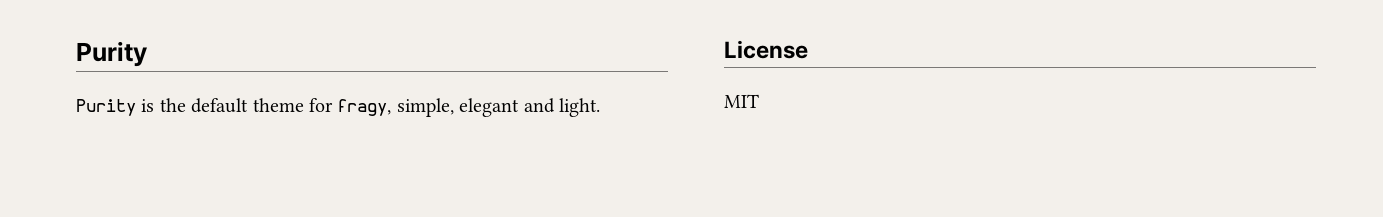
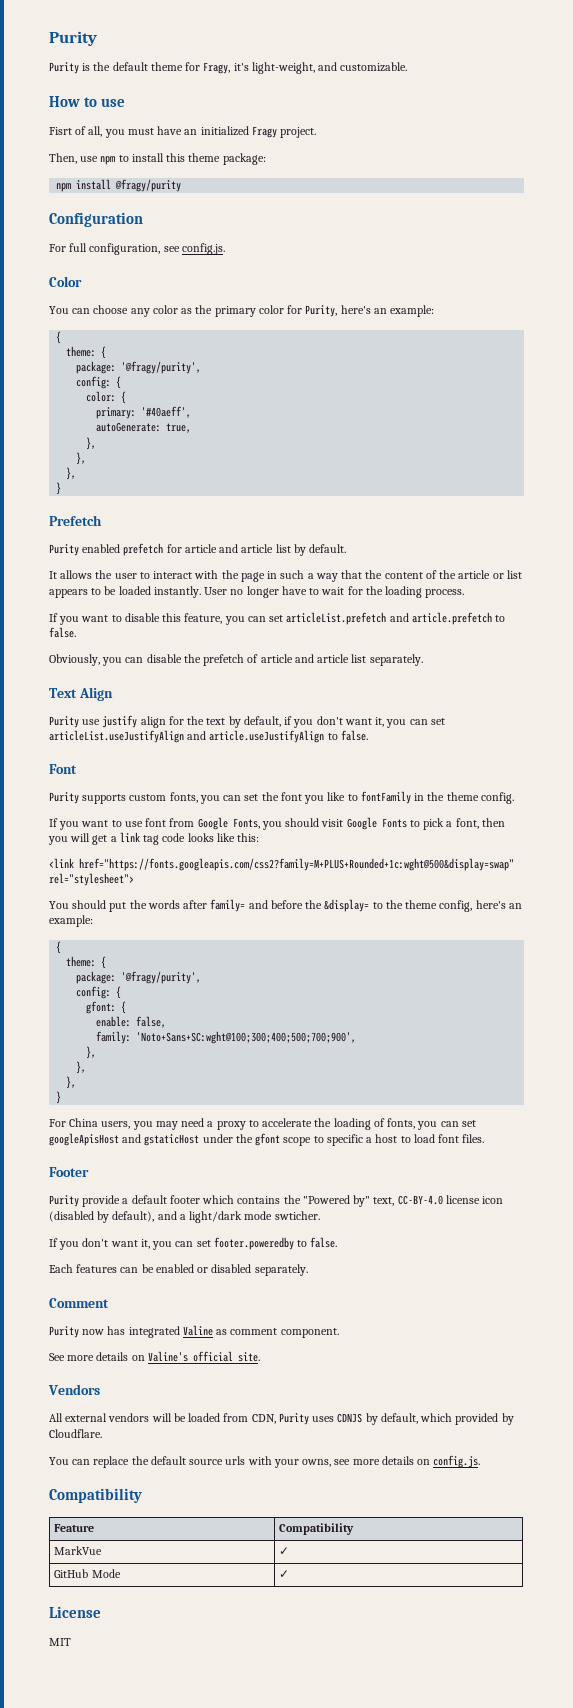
[337,98,600,117] fragy, simple, elegant and light. -> [203,62,408,74] [49,96,126,107] [49,126,317,138] [49,153,266,165] [56,179,182,192] [49,212,143,227] [49,243,225,255] [49,276,82,287] [49,305,435,317] [56,331,62,344] [66,346,107,359] [76,361,202,374] [76,376,122,389] [86,391,127,404] [96,406,192,419] [96,422,192,433] [86,437,97,450] [76,452,87,465] [66,467,77,480] [56,482,62,495] [49,515,102,526] [49,543,347,556] [49,570,522,582] [49,586,465,598] [49,612,506,625] [49,627,76,638] [49,654,423,666] [49,687,113,701] [49,715,445,728] [49,730,368,743] [49,764,77,774] [49,791,514,804] [49,817,505,830] [48,832,260,845] [49,858,514,871] [49,873,134,886] [49,899,522,912] [49,915,93,927] [56,941,62,954] [66,956,107,969] [76,971,202,984] [76,986,122,999] [86,1001,127,1014] [96,1016,167,1028] [96,1031,357,1044] [86,1046,97,1059] [76,1061,87,1074] [66,1076,77,1089] [56,1091,62,1104] [49,1118,476,1130] [49,1133,485,1146] [49,1167,89,1177] [49,1195,504,1207] [49,1211,320,1223] [49,1237,338,1250] [49,1264,308,1276] [49,1298,109,1308] [49,1325,339,1338] [49,1351,260,1362] [48,1384,100,1395] [49,1413,514,1425] [49,1429,102,1438] [49,1455,481,1468] [49,1488,142,1503] [54,1524,95,1532] [279,1523,355,1535] [54,1546,103,1555] [279,1547,290,1555] [54,1569,121,1578] [279,1570,290,1578] Fragy, it's light-weight, and customizable. // How to use // Fisrt of all, you must have an initialized Fragy project. // Then, use npm to install this theme package: // npm install @fragy/purity // Configuration // For full configuration, see config.js. // Color // You can choose any color as the primary color for Purity, here's an example: // { // theme: { // package: '@fragy/purity', // config: { // color: { // primary: '#40aeff', // autoGenerate: true, // }, // }, // }, // } // Prefetch // Purity enabled prefetch for article and article list by default. // It allows the user to interact with the page in such a way that the content of the article or list appears to be loaded instantly. User no longer have to wait for the loading process. // If you want to disable this feature, you can set articleList.prefetch and article.prefetch to false. // Obviously, you can disable the prefetch of article and article list separately. // Text Align // Purity use justify align for the text by default, if you don't want it, you can set articleList.useJustifyAlign and article.useJustifyAlign to false. // Font // Purity supports custom fonts, you can set the font you like to fontFamily in the theme config. // If you want to use font from Google Fonts, you should visit Google Fonts to pick a font, then you will get a link tag code looks like this: // <link href="https://fonts.googleapis.com/css2?family=M+PLUS+Rounded+1c:wght@500&display=swap" rel="stylesheet"> // You should put the words after family= and before the &display= to the theme config, here's an example: // { // theme: { // package: '@fragy/purity', // config: { // gfont: { // enable: false, // family: 'Noto+Sans+SC:wght@100;300;400;500;700;900', // }, // }, // }, // } // For China users, you may need a proxy to accelerate the loading of fonts, you can set googleApisHost and gstaticHost under the gfont scope to specific a host to load font files. // Footer // Purity provide a default footer which contains the "Powered by" text, CC-BY-4.0 license icon (disabled by default), and a light/dark mode swticher. // If you don't want it, you can set footer.poweredby to false. // Each features can be enabled or disabled separately. // Comment // Purity now has integrated Valine as comment component. // See more details on Valine's official site. // Vendors // All external vendors will be loaded from CDN, Purity uses CDNJS by default, which provided by Cloudflare. // You can replace the default source urls with your owns, see more details on config.js. // Compatibility // Feature | Compatibility // MarkVue | ✓ // GitHub Mode | ✓

